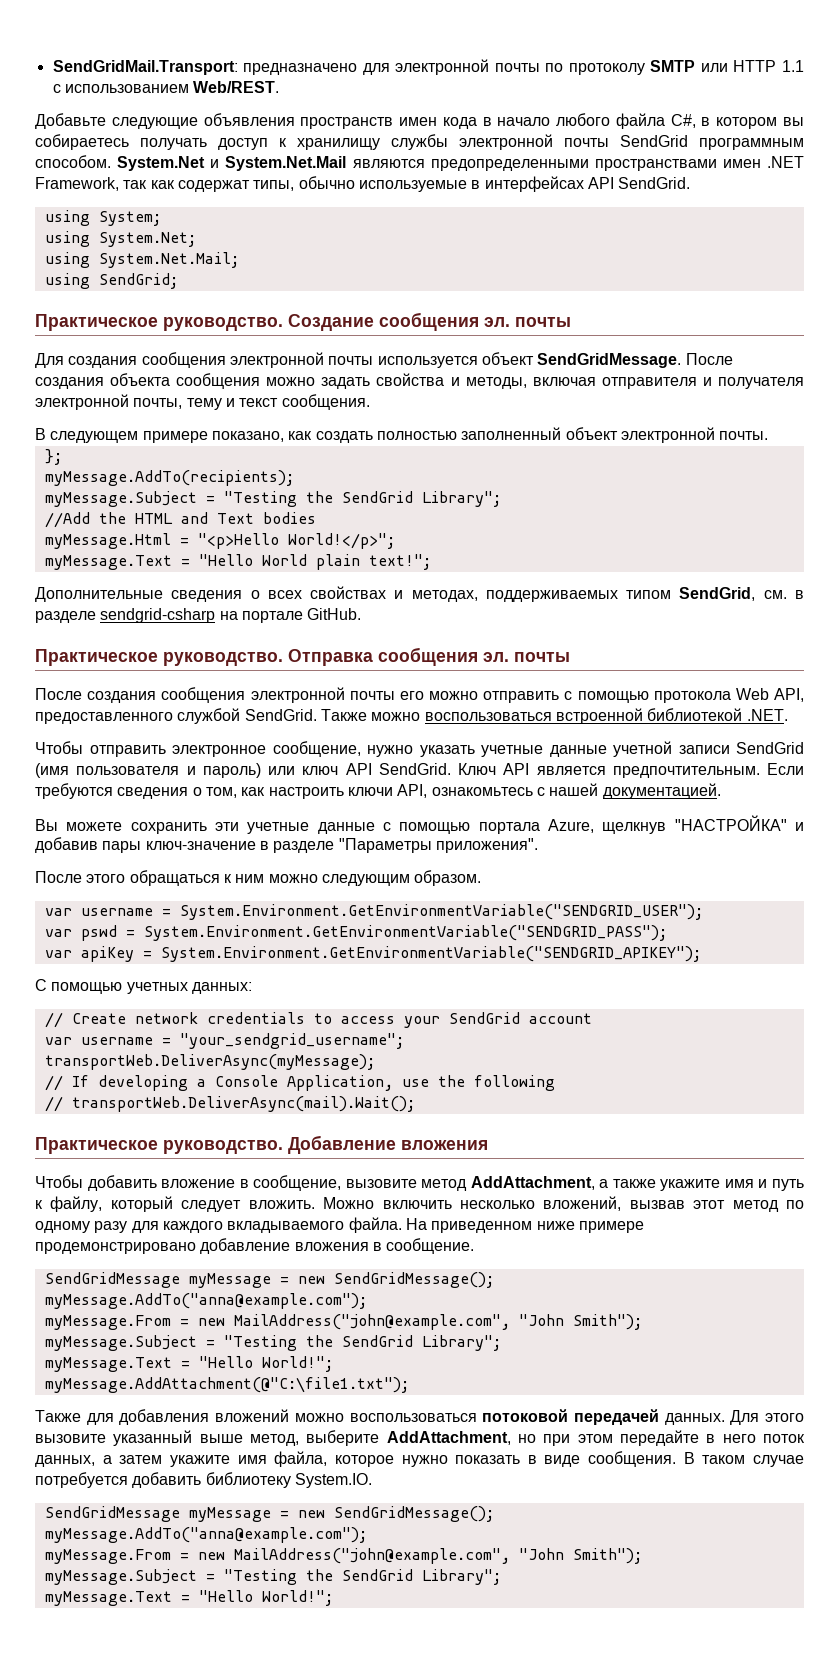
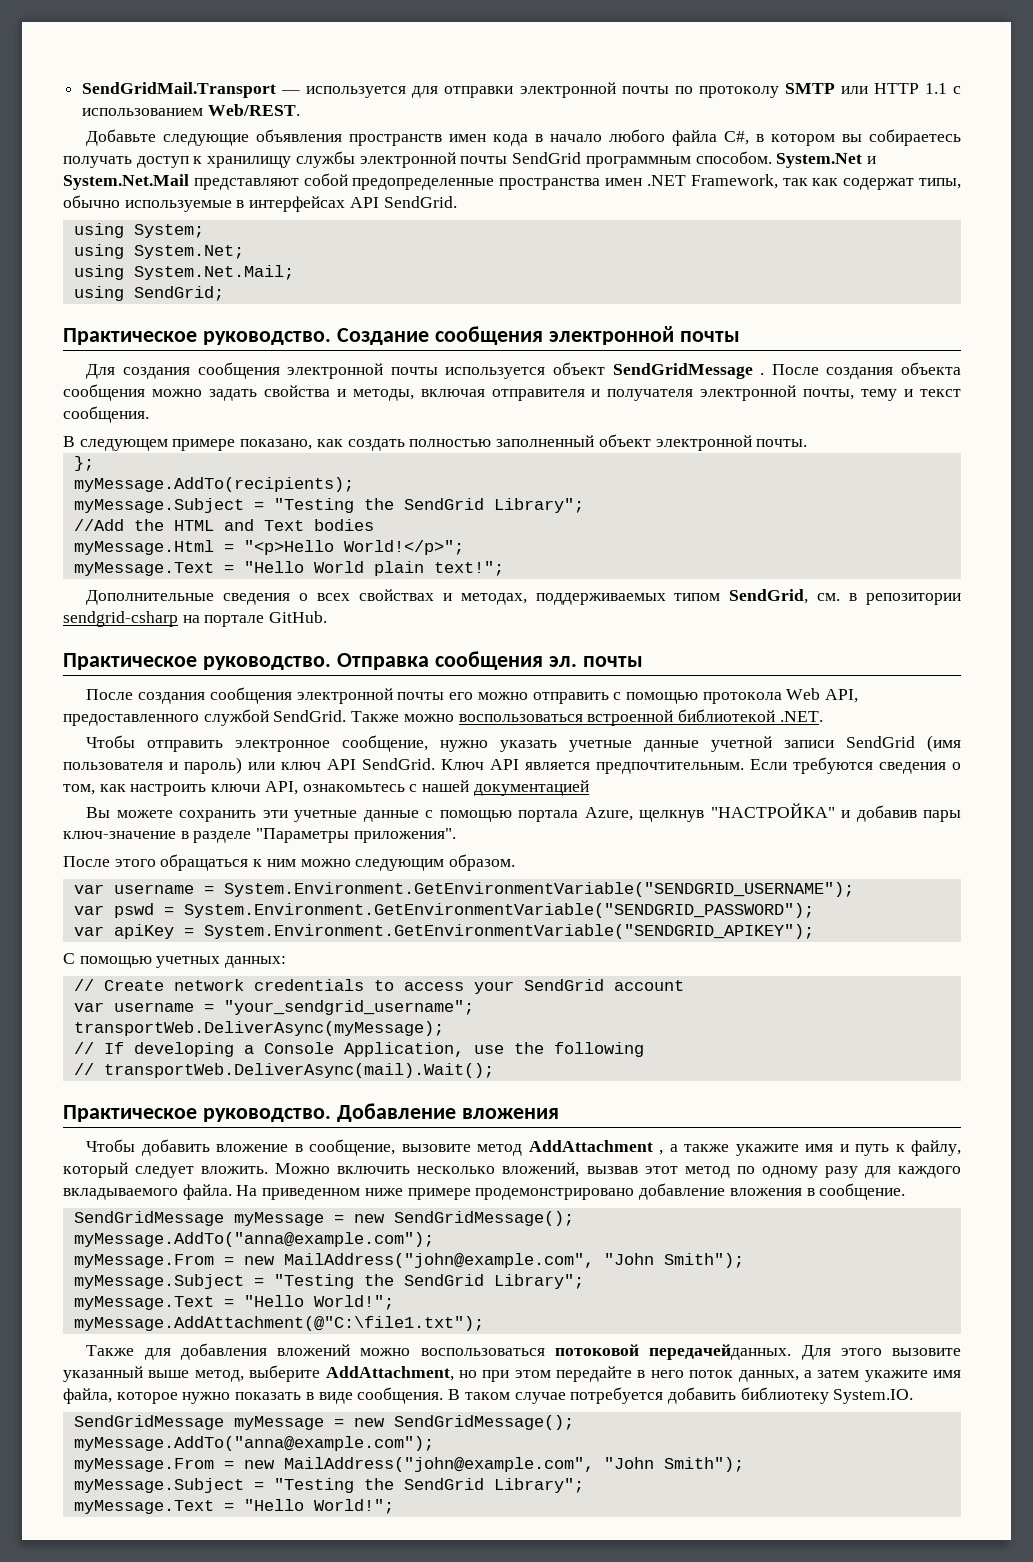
[52,60,390,75] SendGridMail.Transport: предназначено для -> [82,82,514,98] SendGridMail.Transport — используется для отправки
[352,159,717,171] являются предопределенными пространствами -> [193,173,601,190] представляют собой предопределенные пространства
[484,317,510,327] эл. -> [548,326,674,345] электронной
[537,353,682,368] SendGridMessage. -> [612,363,765,379] SendGridMessage .
[35,611,96,623] разделе -> [865,593,961,605] репозитории
[602,783,721,799] документацией. -> [473,780,589,796] документацией
[179,904,703,920] System.Environment.GetEnvironmentVariable("SENDGRID_USER"); -> [223,882,854,897] System.Environment.GetEnvironmentVariable("SENDGRID_USERNAME");
[143,925,667,941] System.Environment.GetEnvironmentVariable("SENDGRID_PASS"); -> [183,903,814,918] System.Environment.GetEnvironmentVariable("SENDGRID_PASSWORD");
[470,1176,595,1190] AddAttachment, -> [528,1140,664,1155] AddAttachment ,
[573,1409,725,1425] передачей данных. -> [649,1344,792,1360] передачейданных.

